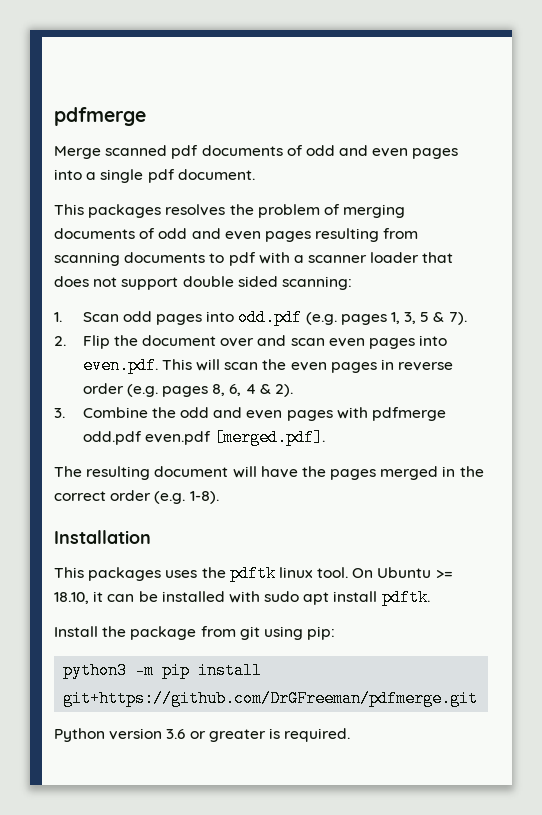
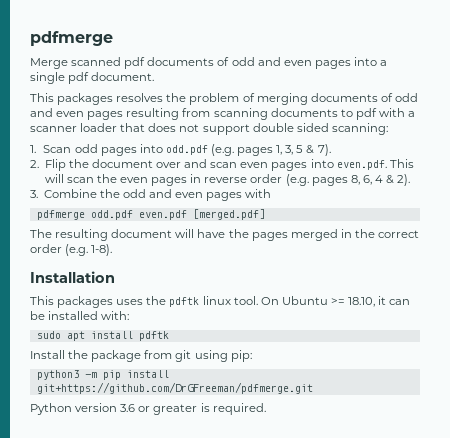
(368, 413) none -> (272, 193) //
[213,429,325,446] [merged.pdf]. -> [192,209,265,220] [merged.pdf]
[228,591,260,603] with -> [101,311,130,320] with: //
[381,589,430,606] pdftk. -> [138,331,169,341] pdftk

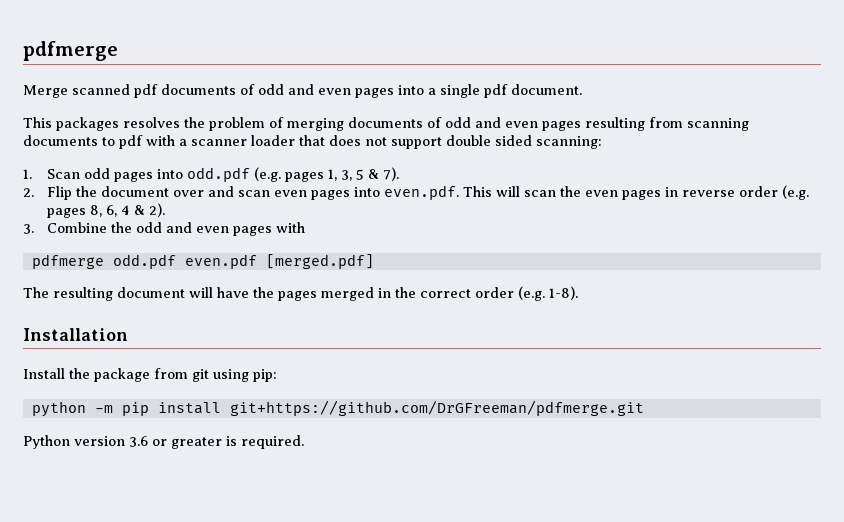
[30,296,411,308] [30,311,130,320] [36,331,169,341] // This packages uses the pdftk linux tool. On Ubuntu >= 18.10, it can be installed with: // sudo apt install pdftk -> (128, 334) none
[36,370,79,380] python3 -> [31,401,86,417] python

